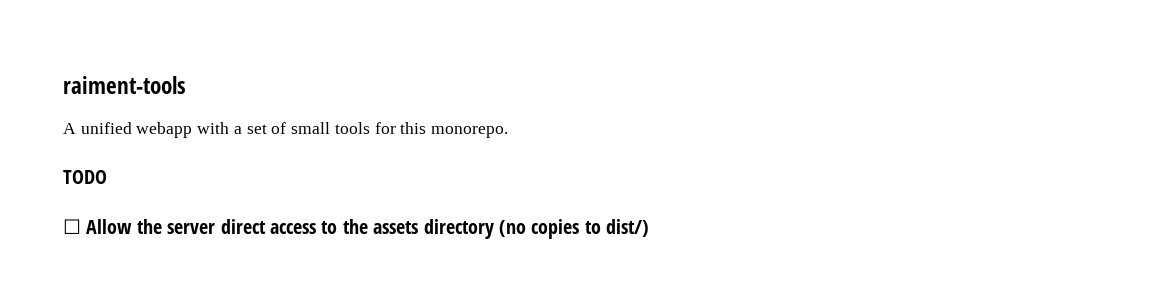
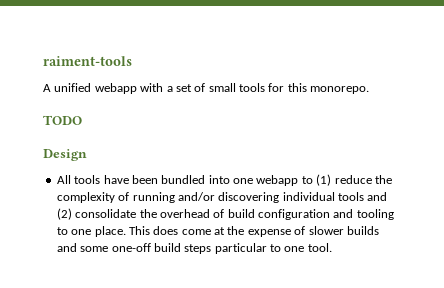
[63,219,650,239] ☐ Allow the server direct access to the assets directory (no copies to dist/) -> [43,149,87,161] [56,174,392,186] [56,192,388,203] [56,208,394,220] [56,226,379,237] [56,243,332,254] Design // All tools have been bundled into one webapp to (1) reduce the complexity of running and/or discovering individual tools and (2) consolidate the overhead of build configuration and tooling to one place. This does come at the expense of slower builds and some one-off build steps particular to one tool.

